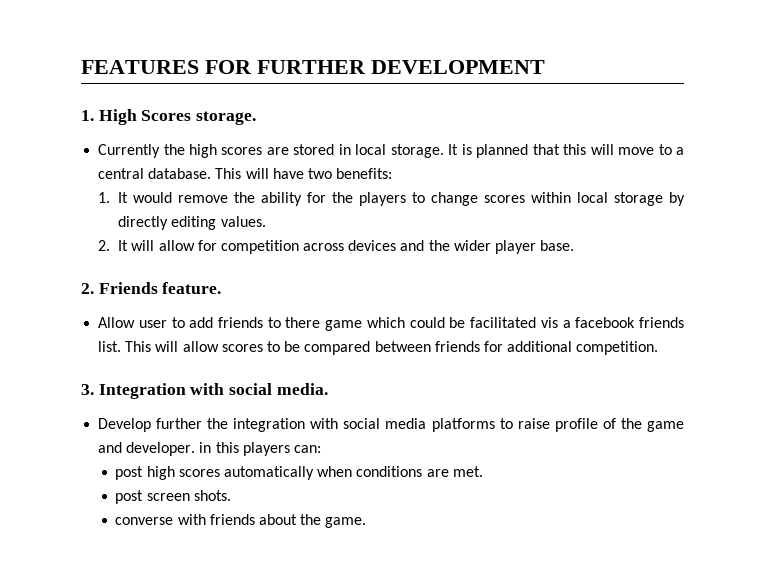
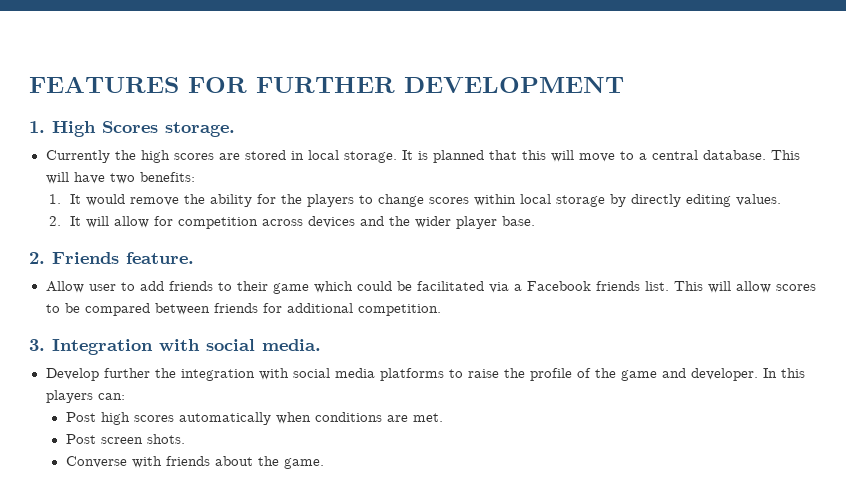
[285,317,321,328] there -> [236,281,268,291] their
[540,317,636,328] vis a facebook -> [488,281,591,293] via a Facebook
(550, 423) none -> [503,368,525,378] the
[199,442,212,453] in -> [762,368,777,378] In
[115,466,144,480] post -> [65,412,96,422] Post
[115,490,144,504] post -> [65,434,96,444] Post
[115,517,174,525] converse -> [65,456,127,468] Converse

